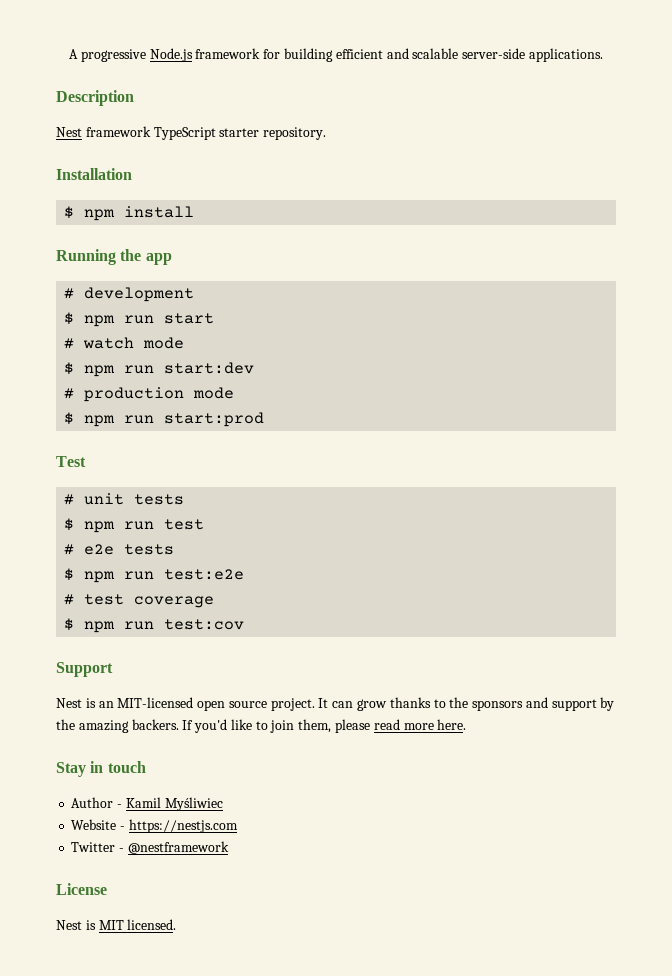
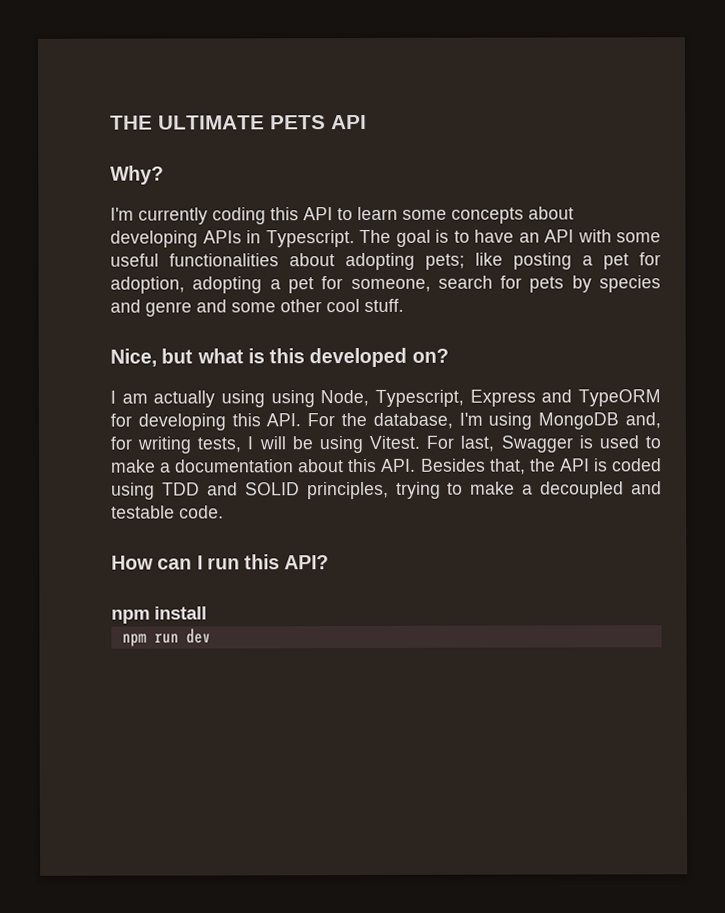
[69,48,603,62] [56,90,134,106] [56,126,327,140] [56,168,132,180] [64,206,195,221] [56,249,172,265] [64,287,195,302] [64,312,215,327] [64,337,185,349] [64,362,255,377] [64,387,235,402] [64,412,265,427] [56,456,86,467] [64,493,185,505] [64,518,205,533] [64,544,175,555] [64,568,245,583] [64,594,215,608] [64,618,245,633] [56,662,113,677] [56,697,615,711] [56,719,467,733] [56,761,146,777] [71,797,223,811] [71,819,238,833] [71,841,229,854] [56,883,107,895] [56,919,177,930] A progressive Node.js framework for building efficient and scalable server-side applications. // Description // Nest framework TypeScript starter repository. // Installation // $ npm install // Running the app // # development // $ npm run start // # watch mode // $ npm run start:dev // # production mode // $ npm run start:prod // Test // # unit tests // $ npm run test // # e2e tests // $ npm run test:e2e // # test coverage // $ npm run test:cov // Support // Nest is an MIT-licensed open source project. It can grow thanks to the sponsors and support by the amazing backers. If you'd like to join them, please read more here. // Stay in touch // Author - Kamil Myśliwiec // Website - https://nestjs.com // Twitter - @nestframework // License // Nest is MIT licensed. -> [110,114,367,130] [110,165,164,185] [110,206,574,225] [110,229,661,248] [110,252,661,271] [110,275,662,294] [110,298,404,317] [110,347,449,368] [110,389,661,408] [110,412,661,431] [110,435,661,454] [111,458,662,475] [111,481,662,500] [111,505,224,519] [111,554,330,570] [111,606,207,624] [121,628,211,647] THE ULTIMATE PETS API // Why? // I'm currently coding this API to learn some concepts about developing APIs in Typescript. The goal is to have an API with some useful functionalities about adopting pets; like posting a pet for adoption, adopting a pet for someone, search for pets by species and genre and some other cool stuff. // Nice, but what is this developed on? // I am actually using using Node, Typescript, Express and TypeORM for developing this API. For the database, I'm using MongoDB and, for writing tests, I will be using Vitest. For last, Swagger is used to make a documentation about this API. Besides that, the API is coded using TDD and SOLID principles, trying to make a decoupled and testable code. // How can I run this API? // npm install // npm run dev

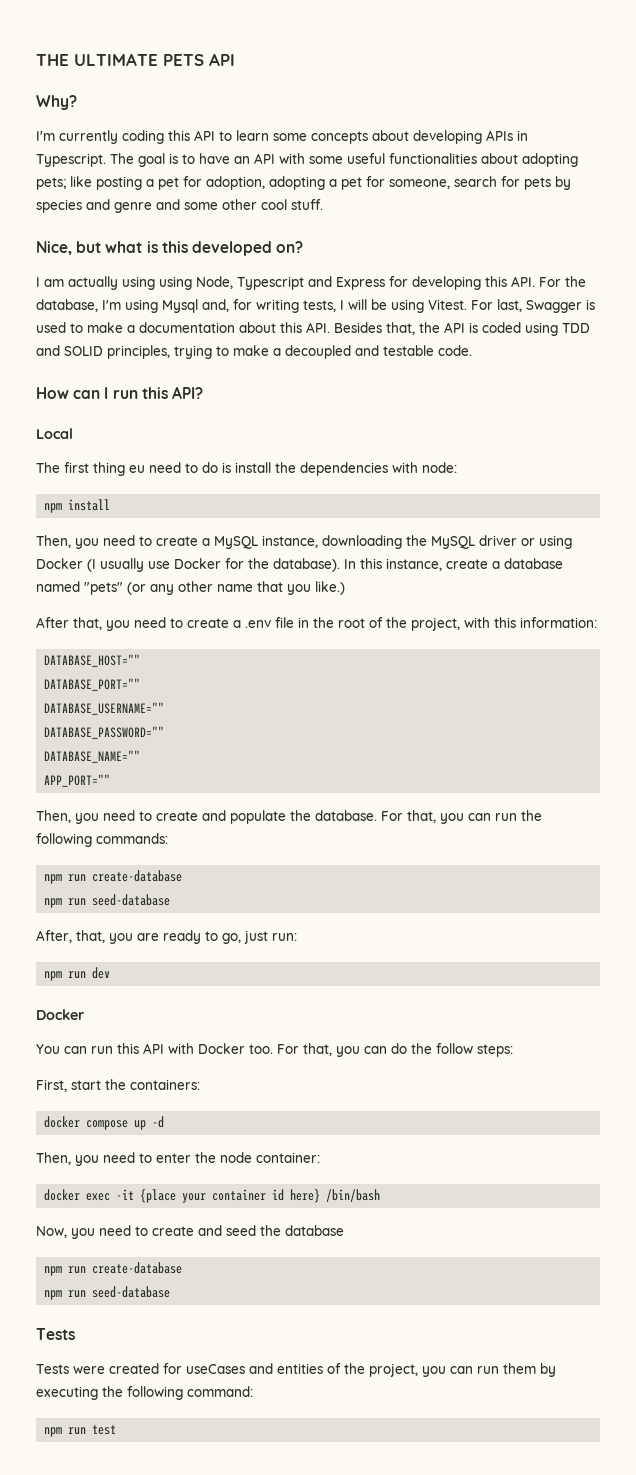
[375,389,661,407] Typescript, Express and TypeORM -> [237,276,385,290] Typescript and Express
[538,412,620,430] MongoDB -> [162,299,198,313] Mysql
[111,606,207,624] [121,628,211,647] npm install // npm run dev -> [36,428,73,439] [36,462,457,476] [44,499,111,513] [36,535,572,549] [36,558,563,572] [36,581,345,595] [36,617,597,631] [44,654,141,667] [44,678,141,691] [44,702,165,715] [44,726,165,739] [44,750,141,763] [44,774,111,787] [36,810,542,824] [36,833,168,847] [44,870,183,884] [44,894,171,908] [36,930,297,944] [44,967,111,981] [36,1009,84,1020] [36,1043,513,1057] [36,1079,200,1092] [44,1116,165,1130] [36,1152,320,1166] [44,1189,381,1203] [36,1225,344,1239] [44,1262,183,1276] [44,1286,171,1300] [36,1328,75,1340] [36,1363,556,1377] [36,1386,253,1400] [44,1425,117,1437] Local // The first thing eu need to do is install the dependencies with node: // npm install // Then, you need to create a MySQL instance, downloading the MySQL driver or using Docker (I usually use Docker for the database). In this instance, create a database named "pets" (or any other name that you like.) // After that, you need to create a .env file in the root of the project, with this information: // DATABASE_HOST="" // DATABASE_PORT="" // DATABASE_USERNAME="" // DATABASE_PASSWORD="" // DATABASE_NAME="" // APP_PORT="" // Then, you need to create and populate the database. For that, you can run the following commands: // npm run create-database // npm run seed-database // After, that, you are ready to go, just run: // npm run dev // Docker // You can run this API with Docker too. For that, you can do the follow steps: // First, start the containers: // docker compose up -d // Then, you need to enter the node container: // docker exec -it {place your container id here} /bin/bash // Now, you need to create and seed the database // npm run create-database // npm run seed-database // Tests // Tests were created for useCases and entities of the project, you can run them by executing the following command: // npm run test

